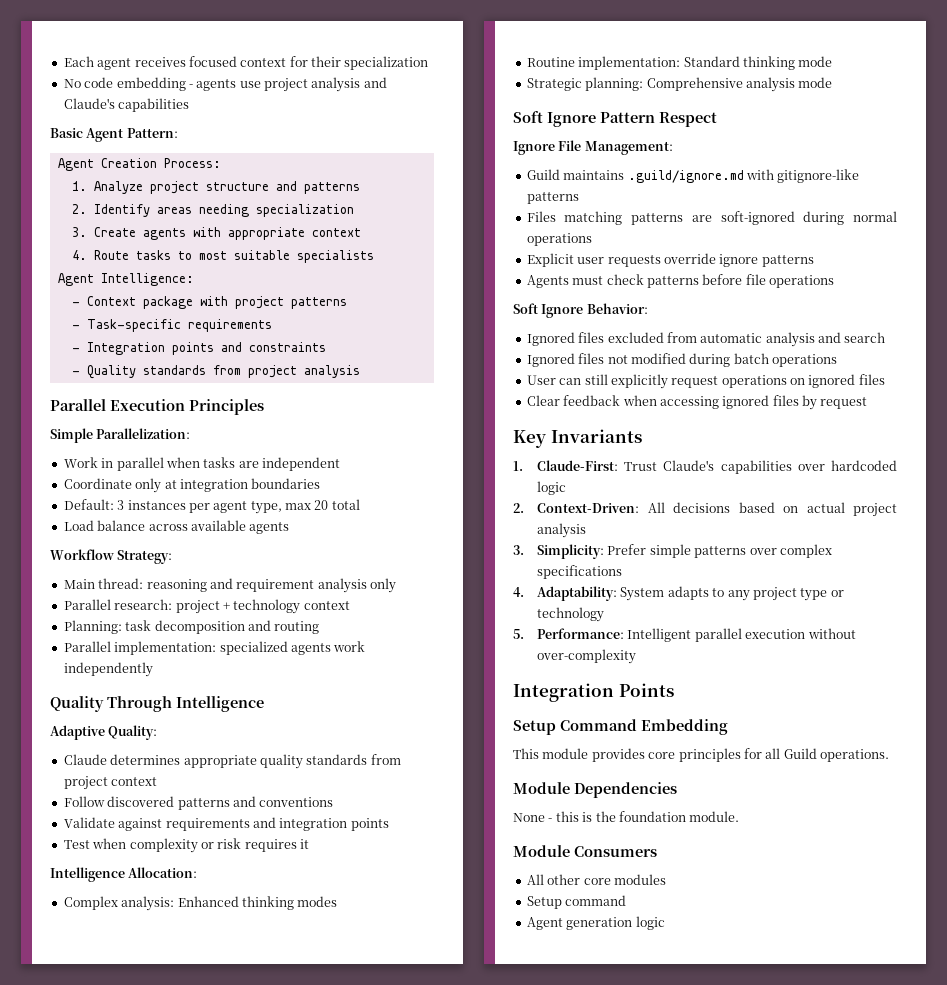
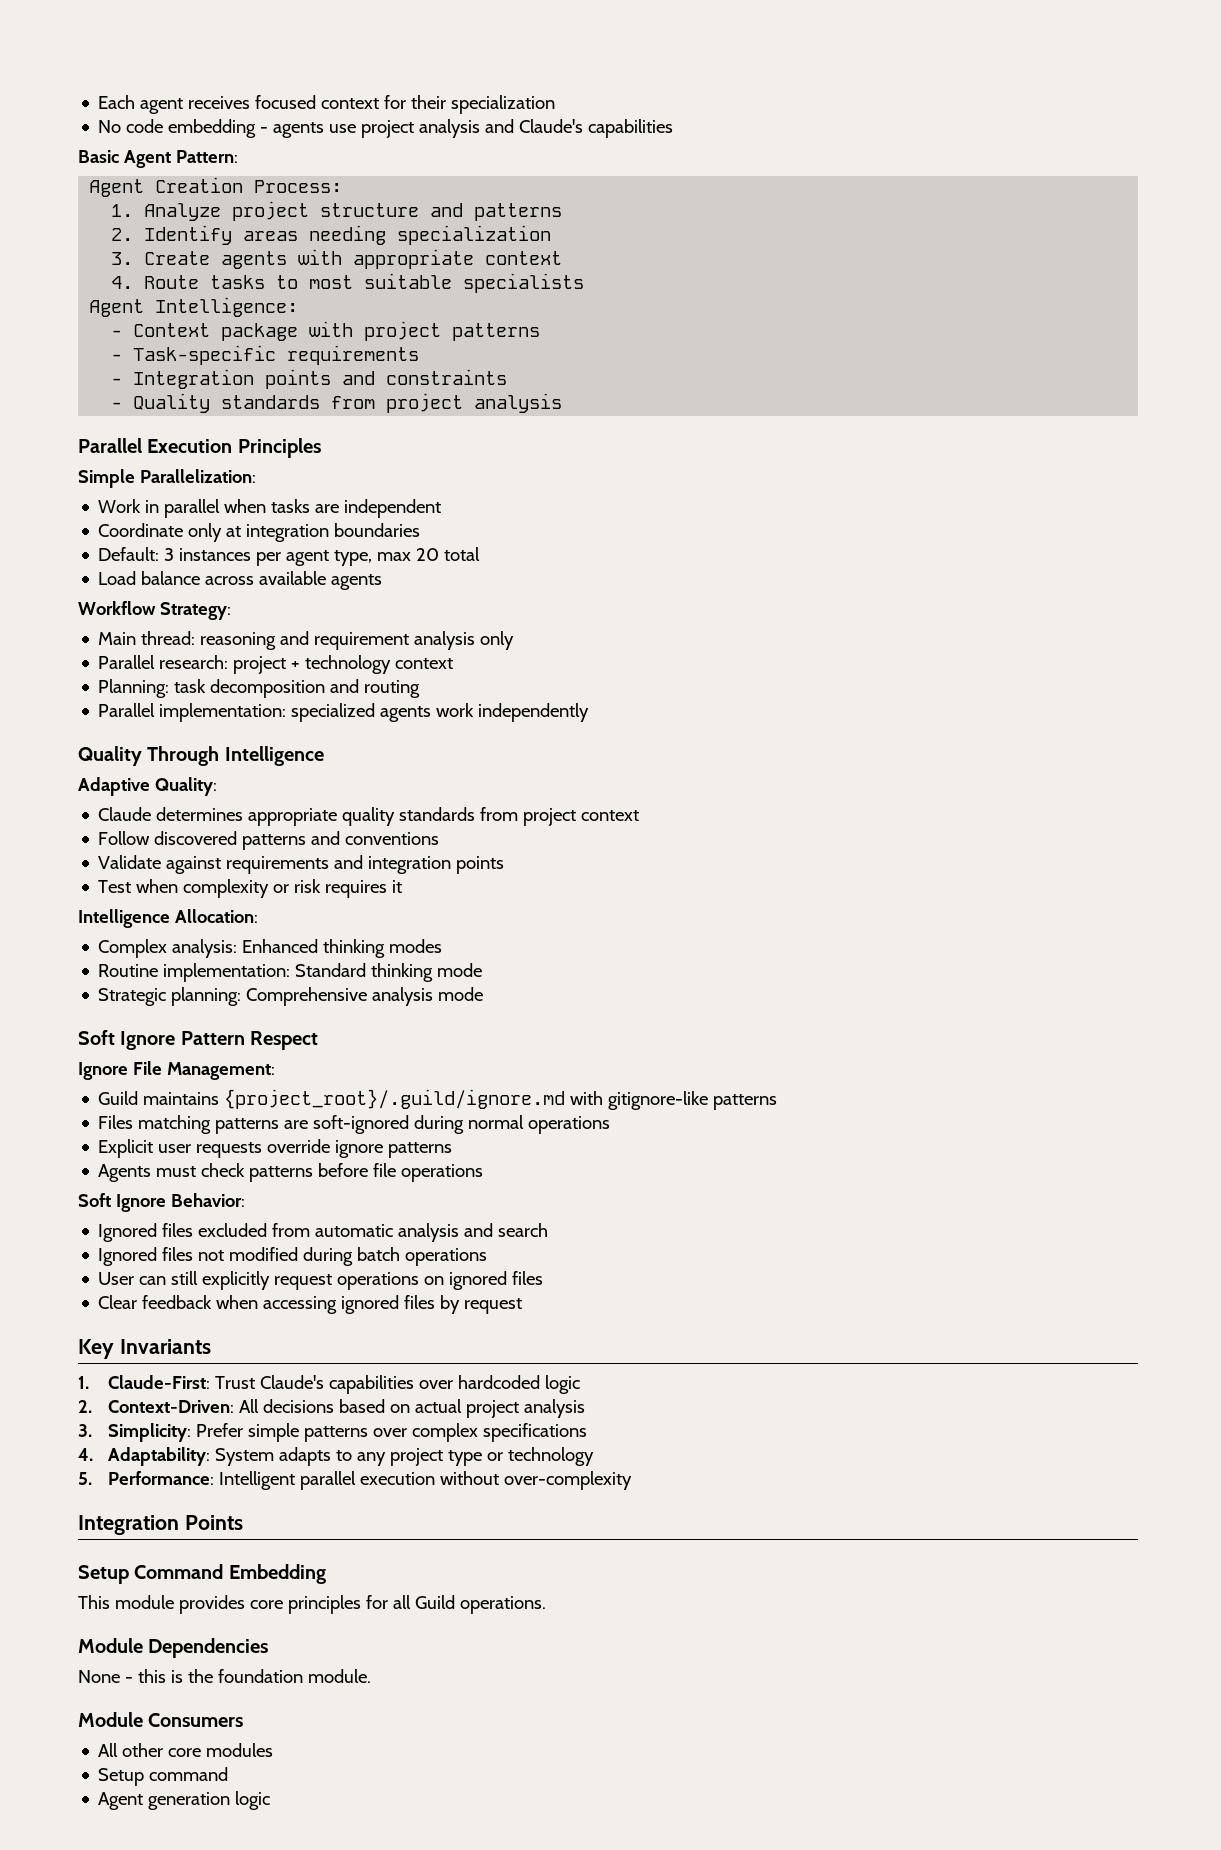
[627,170,744,183] .guild/ignore.md -> [224,1089,566,1109] {project_root}/.guild/ignore.md

